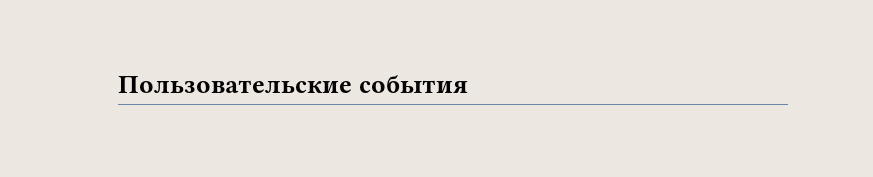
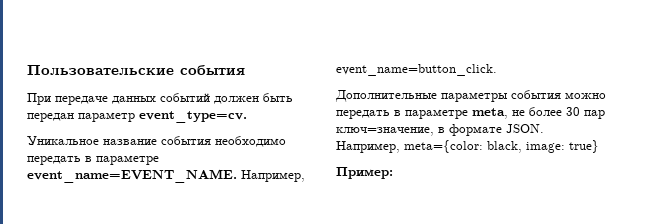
(469, 84) none -> [27,93,293,105] [27,111,247,123] [27,136,286,147] [27,155,159,165] [27,169,305,183] [336,64,497,76] [335,90,606,102] [336,107,605,119] [336,124,544,136] [336,140,599,153] [336,167,393,179] // При передаче данных событий должен быть передан параметр event_type=cv. // Уникальное название события необходимо передать в параметре event_name=EVENT_NAME. Например, event_name=button_click. // Дополнительные параметры события можно передать в параметре meta, не более 30 пар ключ=значение, в формате JSON. // Например, meta={color: black, image: true} // Пример:

